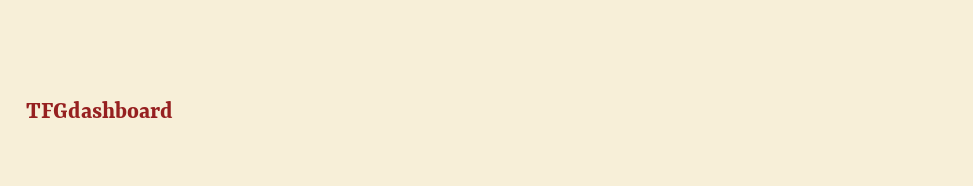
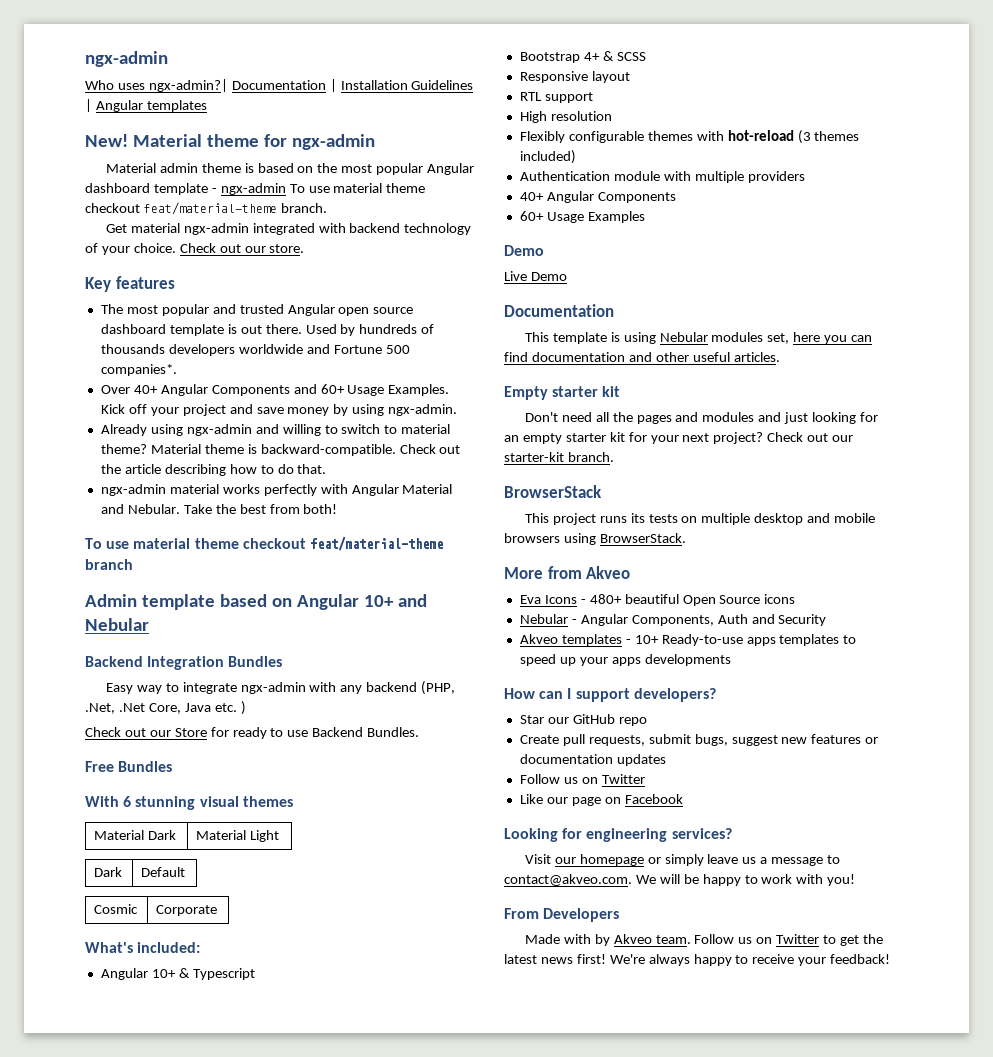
[26,101,173,118] TFGdashboard -> [85,51,168,67] [85,79,474,92] [85,99,207,112] [85,134,375,150] [105,163,475,175] [85,183,426,195] [85,202,327,215] [105,223,472,235] [85,243,305,255] [85,276,175,292] [100,304,414,316] [100,324,435,336] [100,344,410,356] [100,364,177,376] [100,384,450,396] [100,404,458,416] [100,424,451,436] [100,444,461,456] [100,464,327,476] [100,484,453,496] [100,504,338,514] [85,536,443,551] [85,559,133,570] [85,594,427,610] [85,618,149,631] [85,656,283,670] [105,681,456,695] [85,701,246,715] [85,727,420,739] [85,761,173,772] [85,796,293,810] [94,830,177,840] [196,830,280,842] [94,867,123,877] [141,867,186,877] [94,904,139,914] [156,905,218,916] [85,942,201,953] [100,968,255,980] [519,51,646,63] [519,71,630,83] [519,92,593,103] [519,111,612,123] [519,130,860,144] [519,150,576,164] [519,171,805,183] [519,191,676,203] [519,211,645,223] [504,245,544,256] [504,271,567,281] [504,304,614,317] [524,332,873,344] [504,352,780,362] [504,386,621,400] [524,412,879,424] [504,432,854,444] [504,452,614,462] [504,485,602,498] [524,513,876,525] [504,533,686,545] [504,566,631,579] [519,594,796,606] [519,614,827,626] [519,634,857,646] [519,654,731,666] [504,688,716,702] [519,714,647,726] [519,734,879,746] [519,754,666,766] [519,774,645,784] [519,794,683,806] [504,828,732,842] [524,854,841,866] [504,874,856,886] [504,908,620,922] [524,934,883,946] [504,954,891,966] ngx-admin // Who uses ngx-admin?| Documentation | Installation Guidelines | Angular templates // New! Material theme for ngx-admin // Material admin theme is based on the most popular Angular dashboard template - ngx-admin To use material theme checkout feat/material-theme branch. // Get material ngx-admin integrated with backend technology of your choice. Check out our store. // Key features // The most popular and trusted Angular open source dashboard template is out there. Used by hundreds of thousands developers worldwide and Fortune 500 companies*. // Over 40+ Angular Components and 60+ Usage Examples. Kick off your project and save money by using ngx-admin. // Already using ngx-admin and willing to switch to material theme? Material theme is backward-compatible. Check out the article describing how to do that. // ngx-admin material works perfectly with Angular Material and Nebular. Take the best from both! // To use material theme checkout feat/material-theme branch // Admin template based on Angular 10+ and Nebular // Backend Integration Bundles // Easy way to integrate ngx-admin with any backend (PHP, .Net, .Net Core, Java etc. ) // Check out our Store for ready to use Backend Bundles. // Free Bundles // With 6 stunning visual themes // Material Dark | Material Light // Dark | Default // Cosmic | Corporate // What's included: // Angular 10+ & Typescript // Bootstrap 4+ & SCSS // Responsive layout // RTL support // High resolution // Flexibly configurable themes with hot-reload (3 themes included) // Authentication module with multiple providers // 40+ Angular Components // 60+ Usage Examples // Demo // Live Demo // Documentation // This template is using Nebular modules set, here you can find documentation and other useful articles. // Empty starter kit // Don't need all the pages and modules and just looking for an empty starter kit for your next project? Check out our starter-kit branch. // BrowserStack // This project runs its tests on multiple desktop and mobile browsers using BrowserStack. // More from Akveo // Eva Icons - 480+ beautiful Open Source icons // Nebular - Angular Components, Auth and Security // Akveo templates - 10+ Ready-to-use apps templates to speed up your apps developments // How can I support developers? // Star our GitHub repo // Create pull requests, submit bugs, suggest new features or documentation updates // Follow us on Twitter // Like our page on Facebook // Looking for engineering services? // Visit our homepage or simply leave us a message to contact@akveo.com. We will be happy to work with you! // From Developers // Made with by Akveo team. Follow us on Twitter to get the latest news first! We're always happy to receive your feedback!

